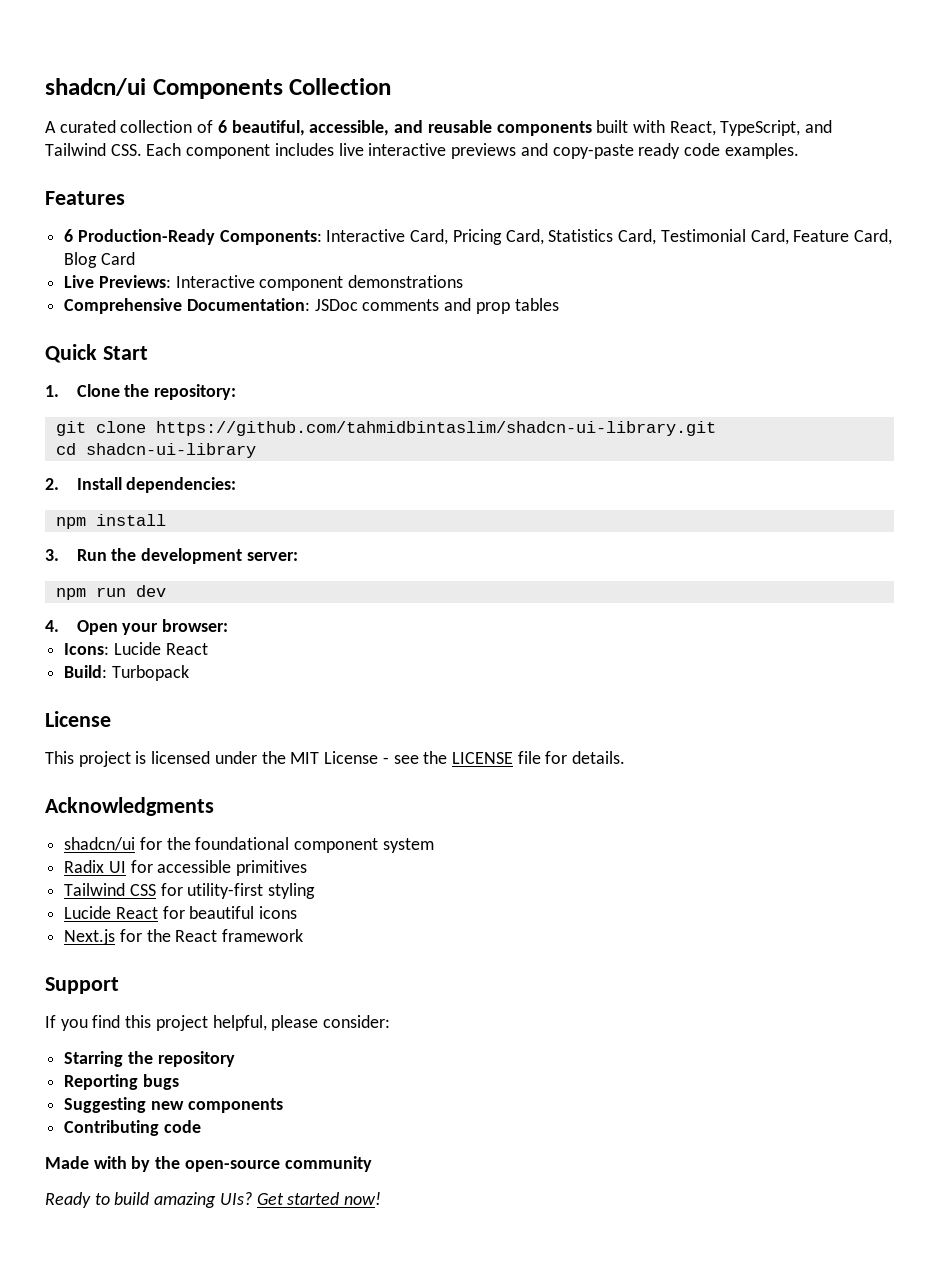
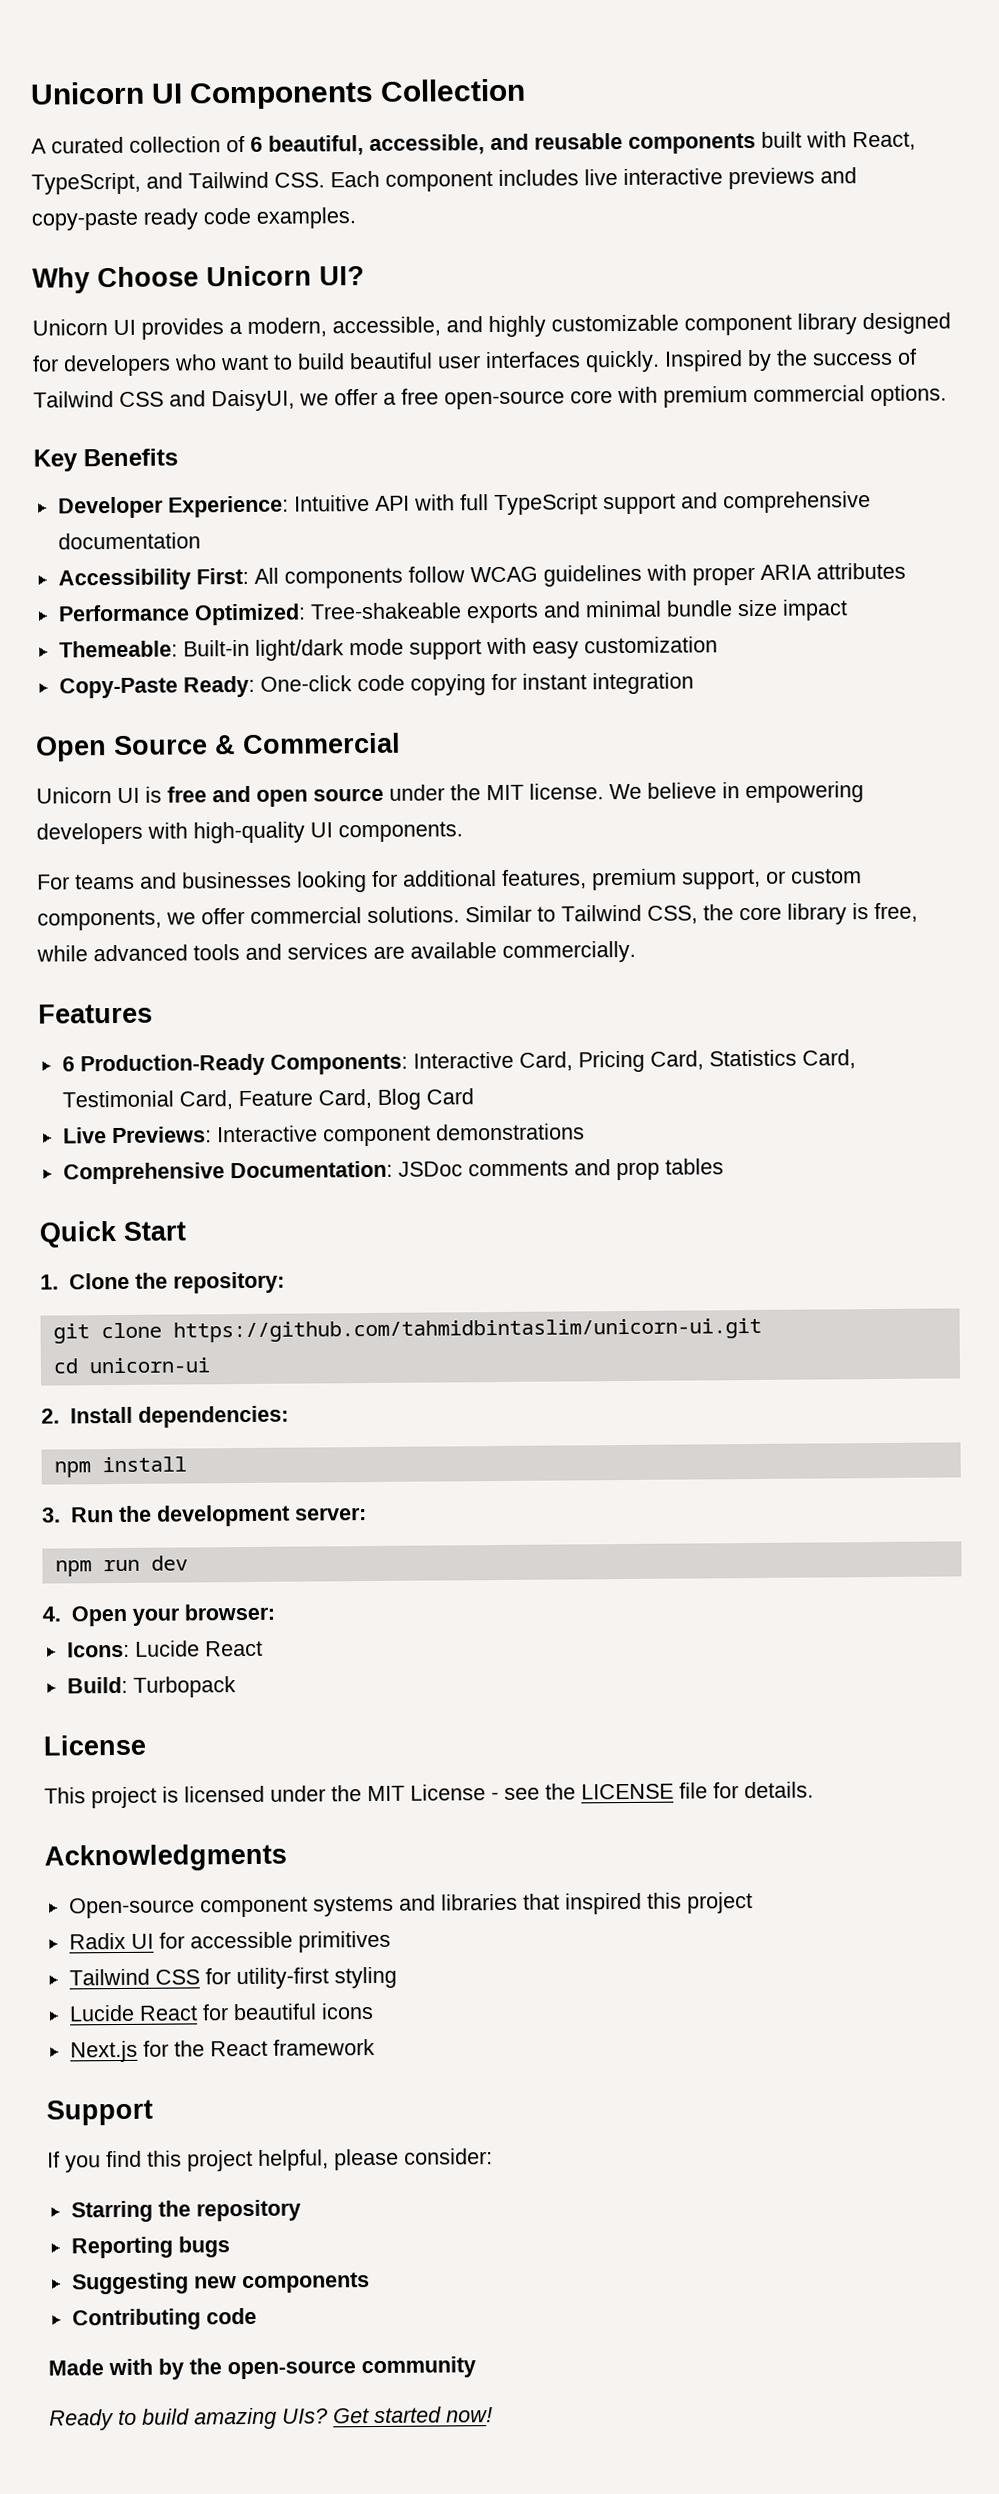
[45,78,146,96] shadcn/ui -> [30,81,184,105] Unicorn UI
(799, 151) none -> [32,265,365,294] [32,312,951,340] [32,348,917,377] [33,384,947,412] [33,448,178,472] [57,491,871,519] [57,532,201,550] [57,562,906,591] [57,599,848,626] [58,636,718,661] [58,672,694,699] [35,732,401,762] [36,781,864,807] [36,821,463,845] [37,868,862,893] [37,902,918,931] [36,940,636,963] // Why Choose Unicorn UI? // Unicorn UI provides a modern, accessible, and highly customizable component library designed for developers who want to build beautiful user interfaces quickly. Inspired by the success of Tailwind CSS and DaisyUI, we offer a free open-source core with premium commercial options. // Key Benefits // Developer Experience: Intuitive API with full TypeScript support and comprehensive documentation // Accessibility First: All components follow WCAG guidelines with proper ARIA attributes // Performance Optimized: Tree-shakeable exports and minimal bundle size impact // Themeable: Built-in light/dark mode support with easy customization // Copy-Paste Ready: One-click code copying for instant integration // Open Source & Commercial // Unicorn UI is free and open source under the MIT license. We believe in empowering developers with high-quality UI components. // For teams and businesses looking for additional features, premium support, or custom components, we offer commercial solutions. Similar to Tailwind CSS, the core library is free, while advanced tools and services are available commercially.
[155,421,716,436] https://github.com/tahmidbintaslim/shadcn-ui-library.git -> [172,1317,762,1343] https://github.com/tahmidbintaslim/unicorn-ui.git
[85,443,256,458] shadcn-ui-library -> [88,1357,210,1374] unicorn-ui
[64,837,434,853] shadcn/ui for the foundational component system -> [68,1892,753,1919] Open-source component systems and libraries that inspired this project

